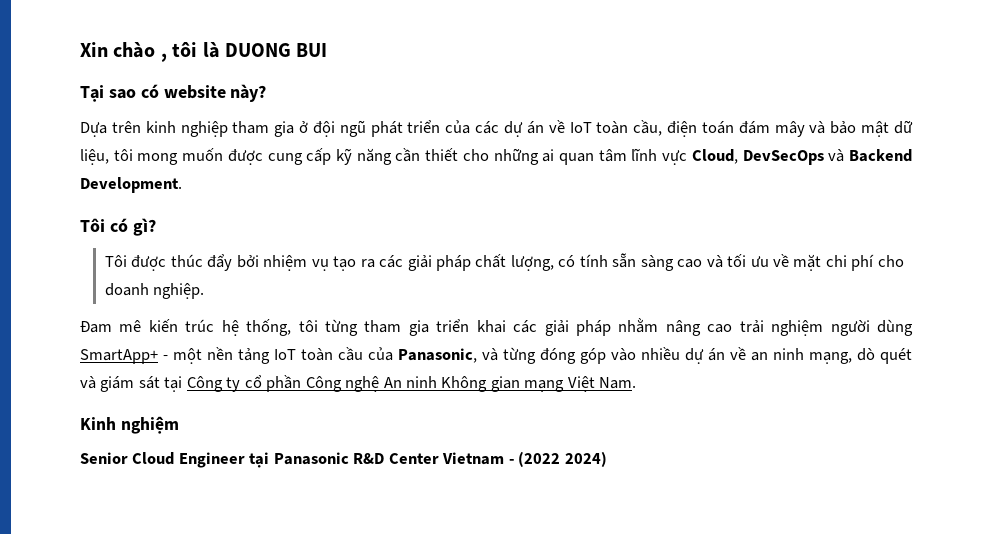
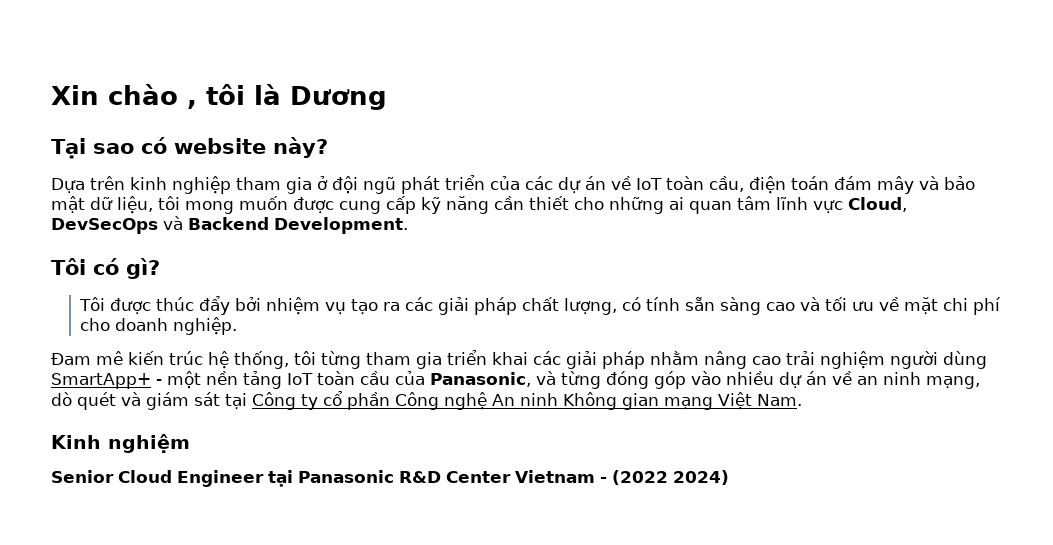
[225,43,328,57] DUONG BUI -> [290,86,387,110] Dương

